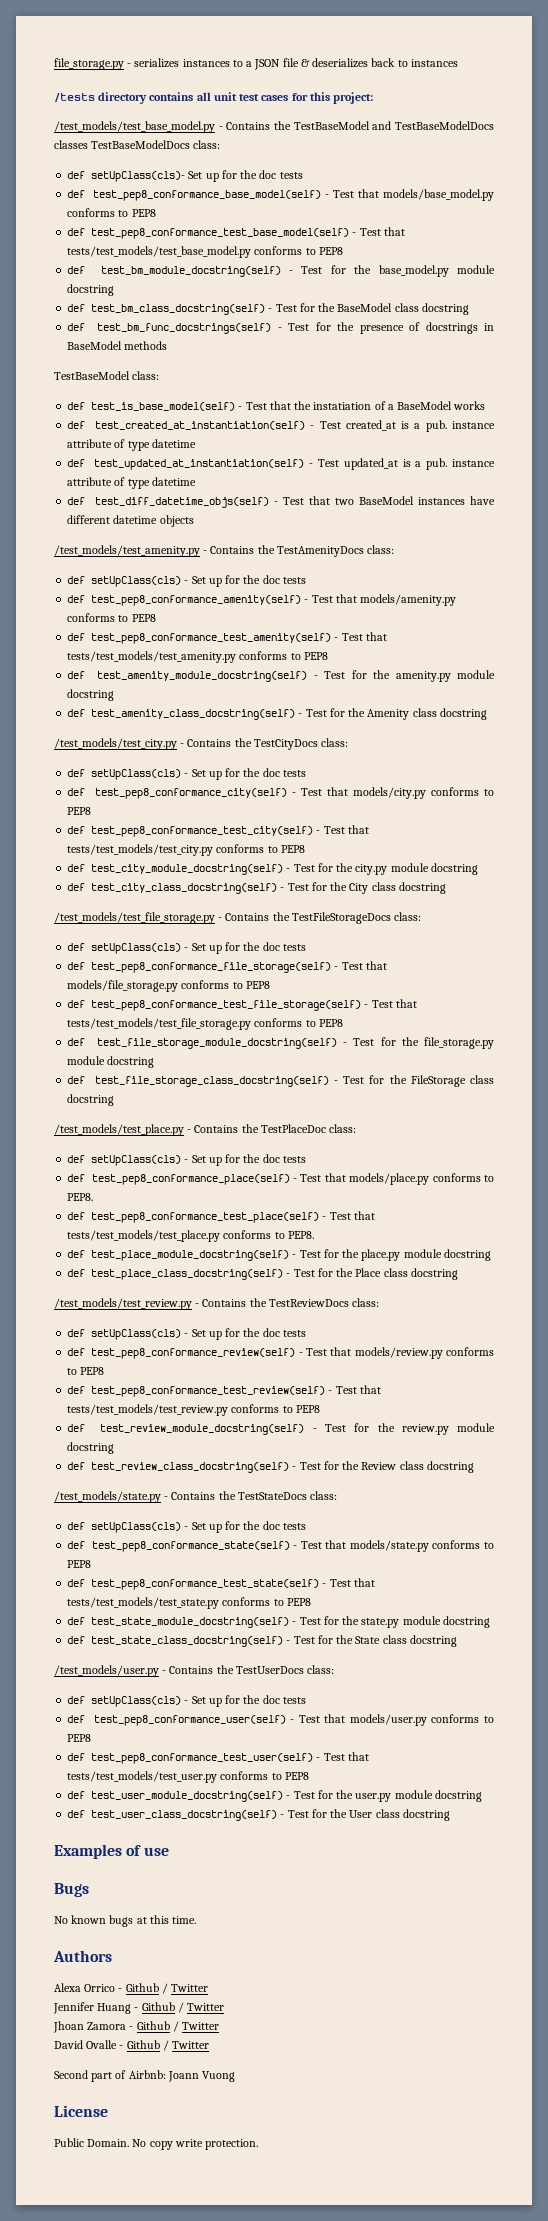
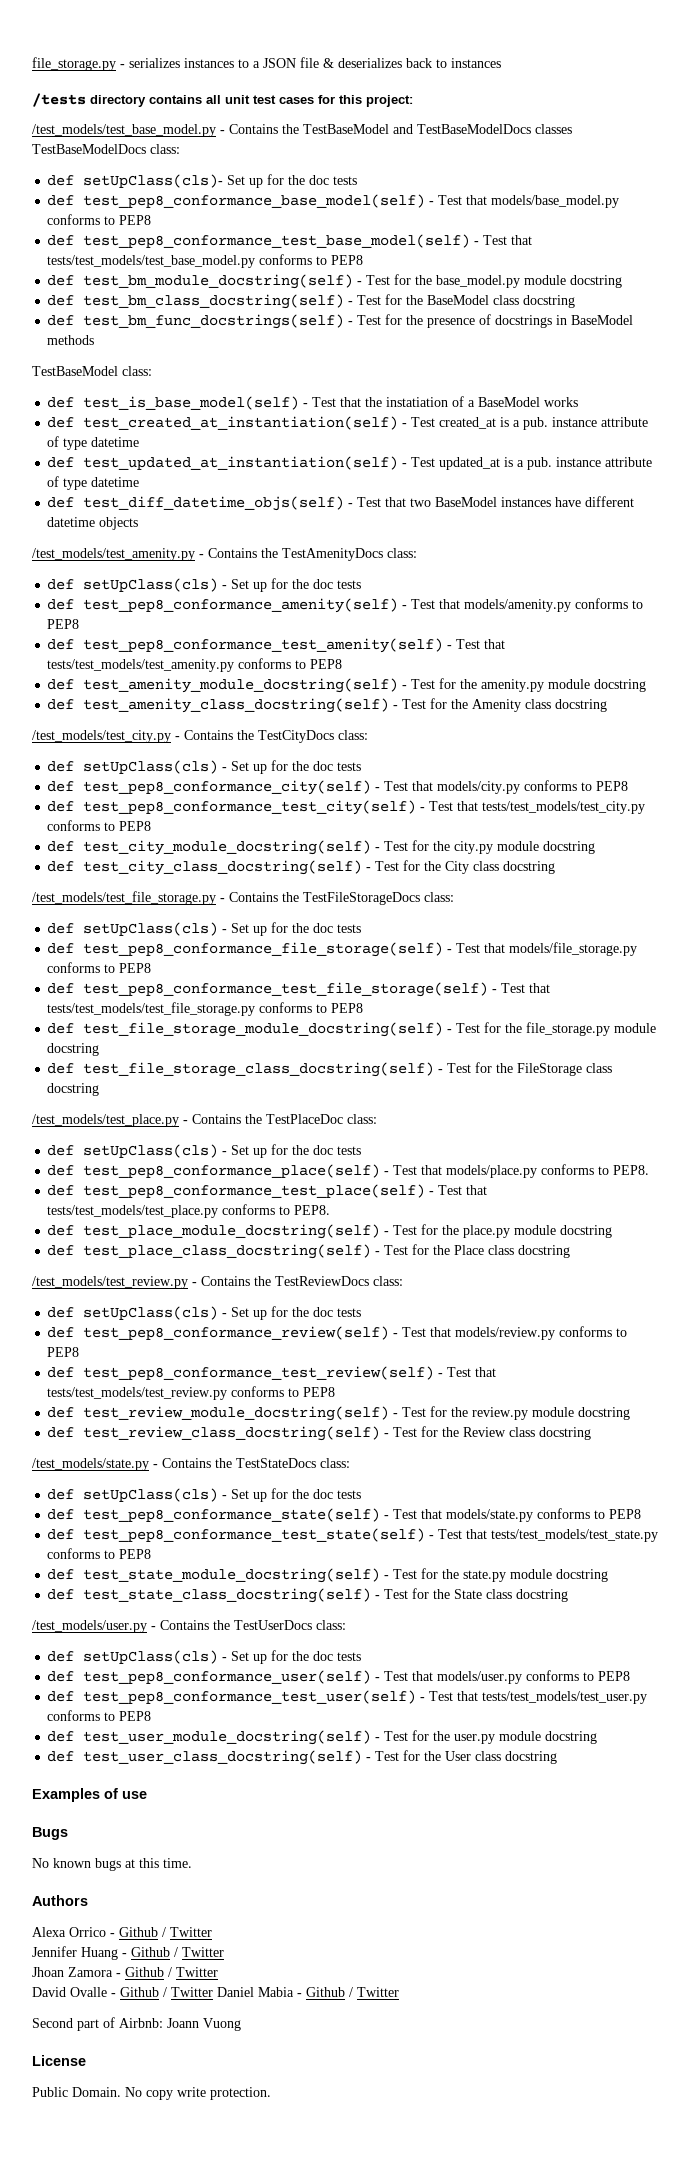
(210, 2045) none -> [217,1987,399,1997] Daniel Mabia - Github / Twitter

